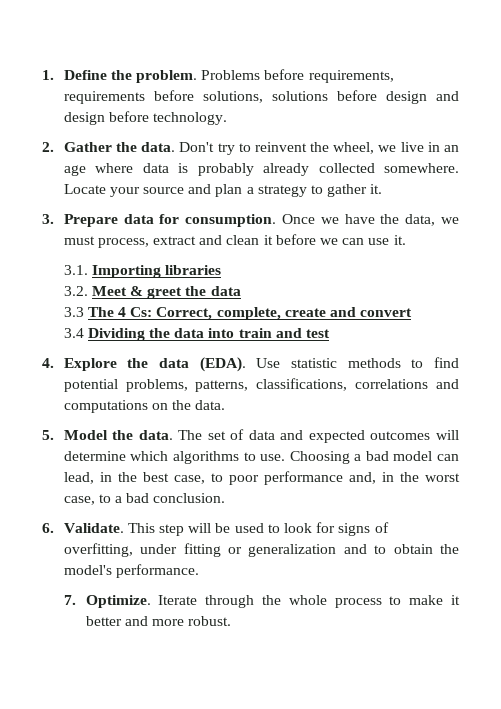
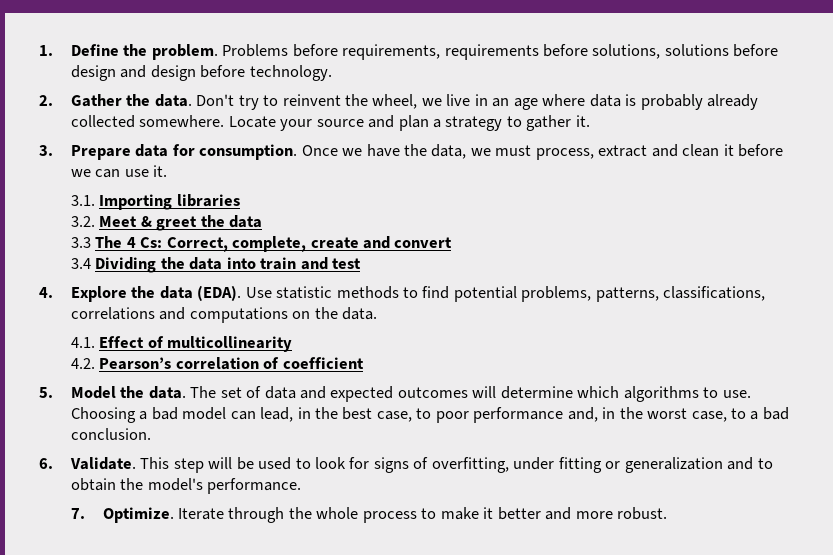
(226, 405) none -> [70,336,293,352] [70,357,364,370] // 4.1. Effect of multicollinearity // 4.2. Pearson’s correlation of coefficient

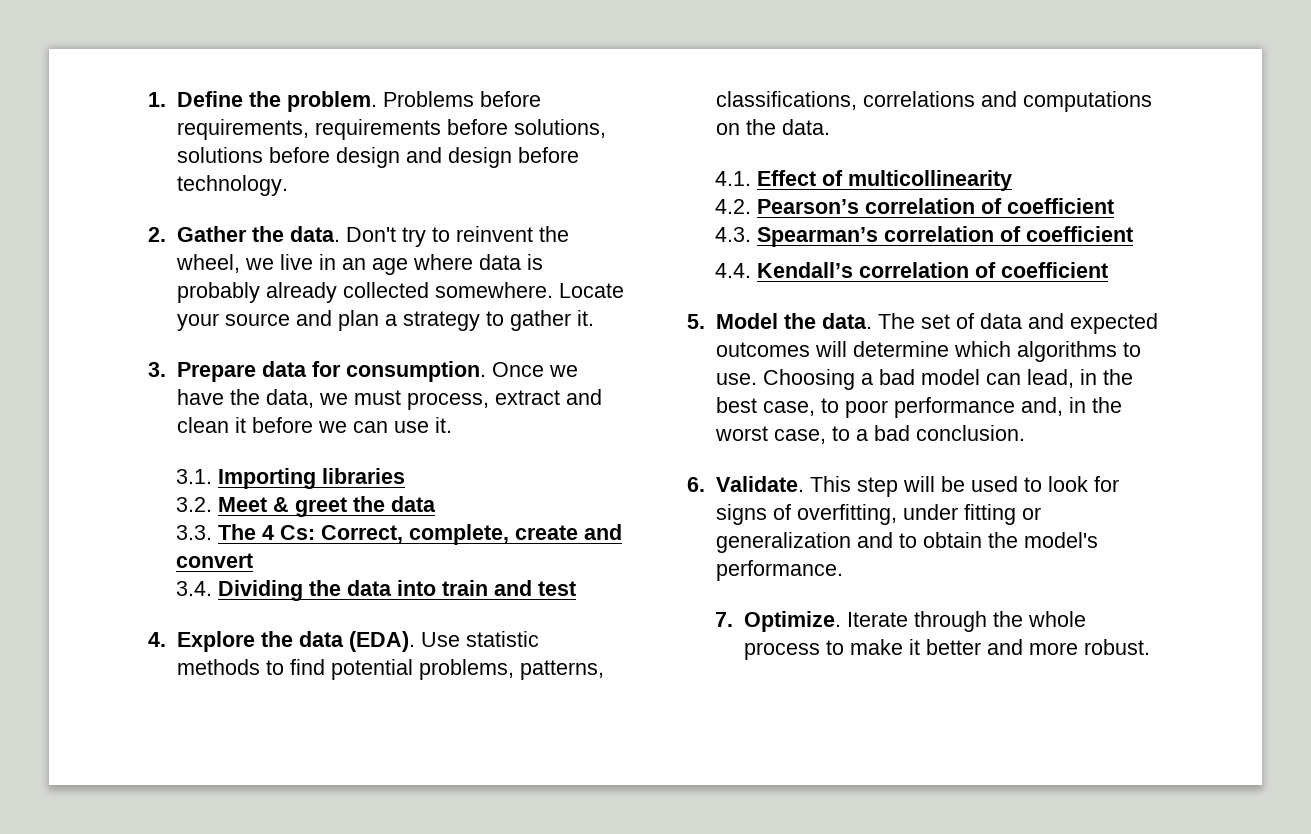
[70,237,91,248] 3.3 -> [176,525,213,540] 3.3.
[70,258,91,269] 3.4 -> [176,581,213,596] 3.4.
(364, 363) none -> [715,226,1134,247] [715,262,1109,278] // 4.3. Spearman’s correlation of coefficient // 4.4. Kendall’s correlation of coefficient

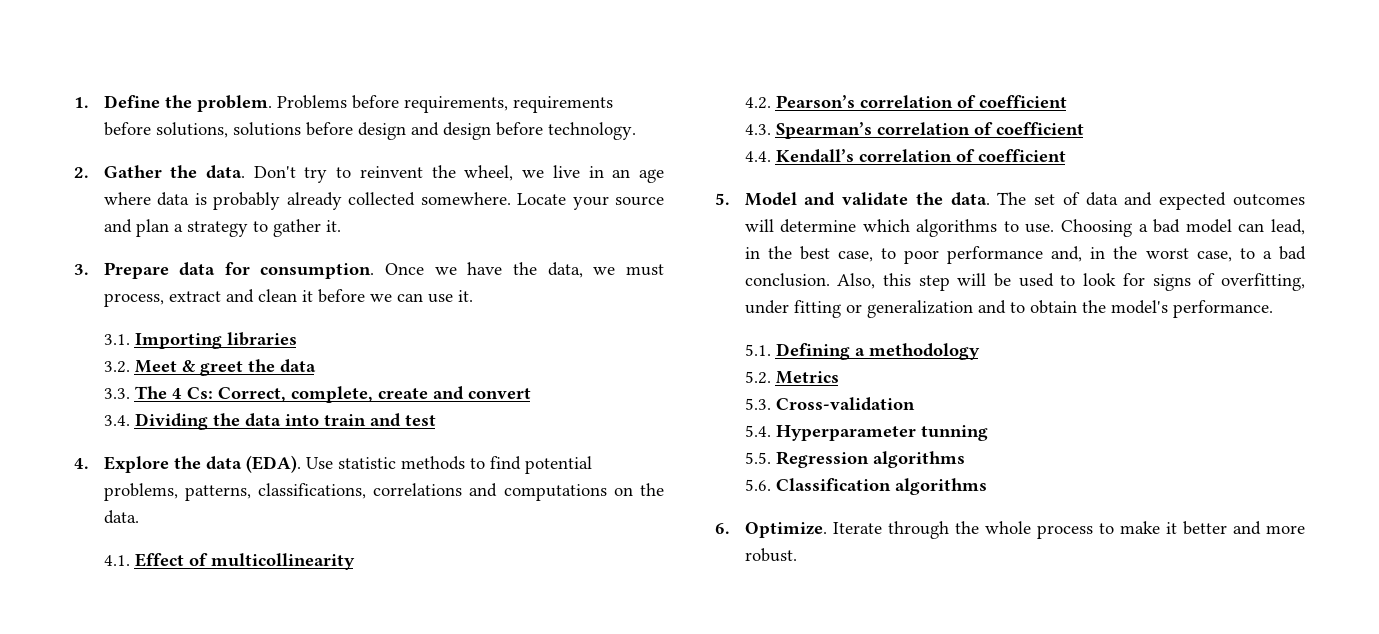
(778, 321) none -> [804,192,909,206] and validate
[687,476,851,492] // 6. Validate. This -> [837,273,911,289] Also, this
[715,612,734,627] 7. -> [744,343,980,360] [744,371,839,384] [744,397,915,411] [744,425,988,441] [744,451,965,468] [744,478,987,495] [715,523,730,534] 5.1. Defining a methodology // 5.2. Metrics // 5.3. Cross-validation // 5.4. Hyperparameter tunning // 5.5. Regression algorithms // 5.6. Classification algorithms // 6.

